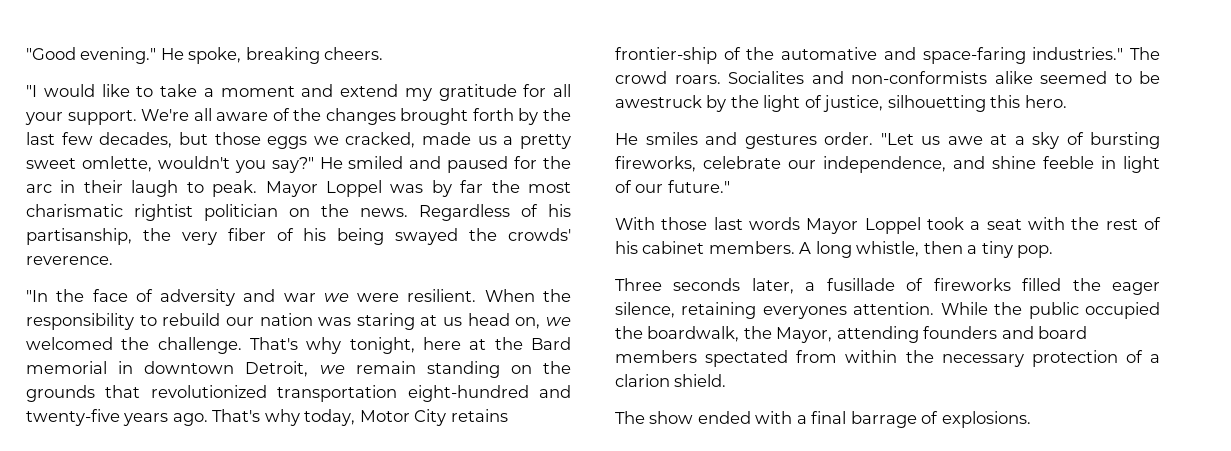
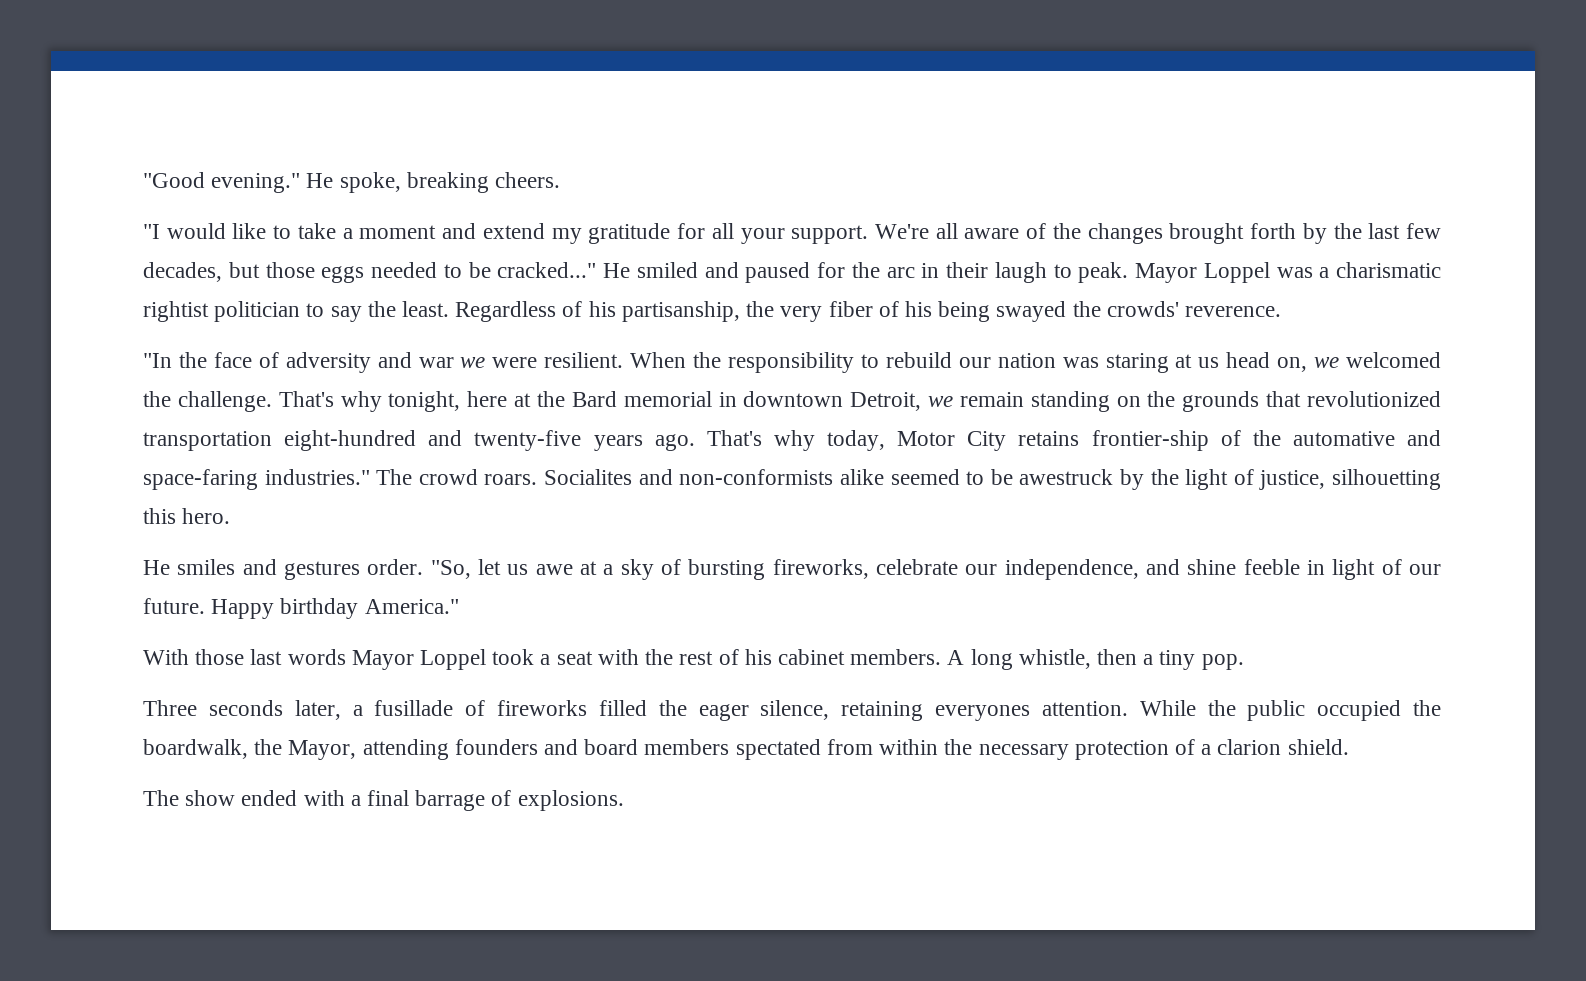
[313,132,571,149] [26,156,314,173] we cracked, made us a pretty sweet omlette, wouldn't you say?" -> [371,262,597,278] needed to be cracked..."
[431,180,572,197] [26,204,408,221] by far the most charismatic rightist politician on the news. -> [1319,262,1441,278] [143,301,450,322] a charismatic rightist politician to say the least.
[880,133,914,145] "Let -> [430,559,501,579] "So, let
[667,180,730,193] future." -> [143,598,459,619] future. Happy birthday America."

